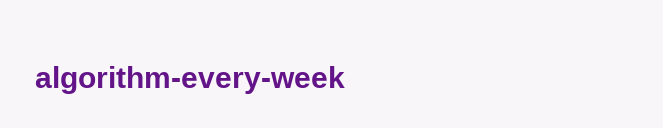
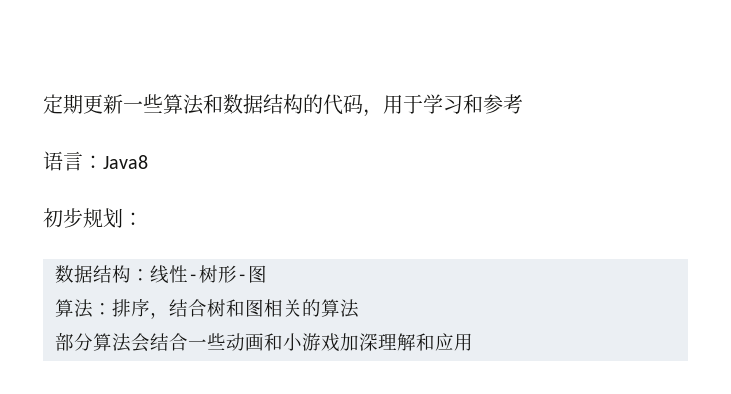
[35,66,345,94] algorithm-every-week -> [43,94,523,117] [43,151,148,171] [43,208,143,228] [55,265,267,284] [55,299,359,319] [55,333,473,352] 定期更新一些算法和数据结构的代码，用于学习和参考 // 语言：Java8 // 初步规划： // 数据结构：线性-树形-图 // 算法：排序，结合树和图相关的算法 // 部分算法会结合一些动画和小游戏加深理解和应用

